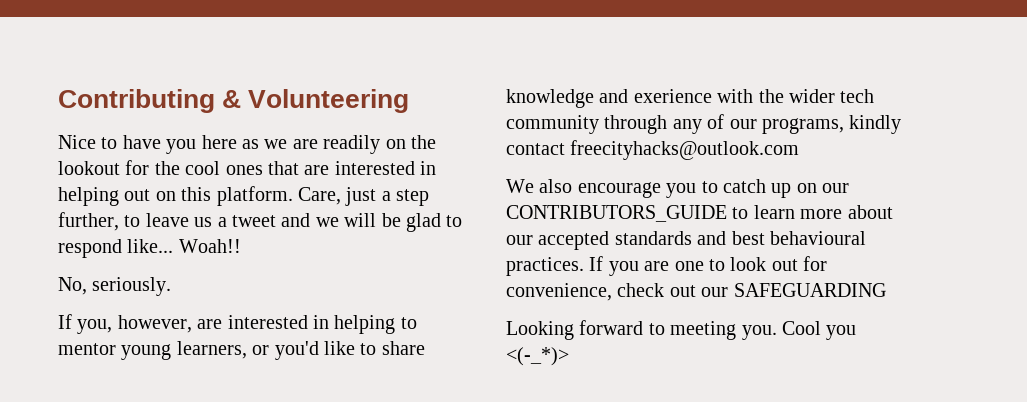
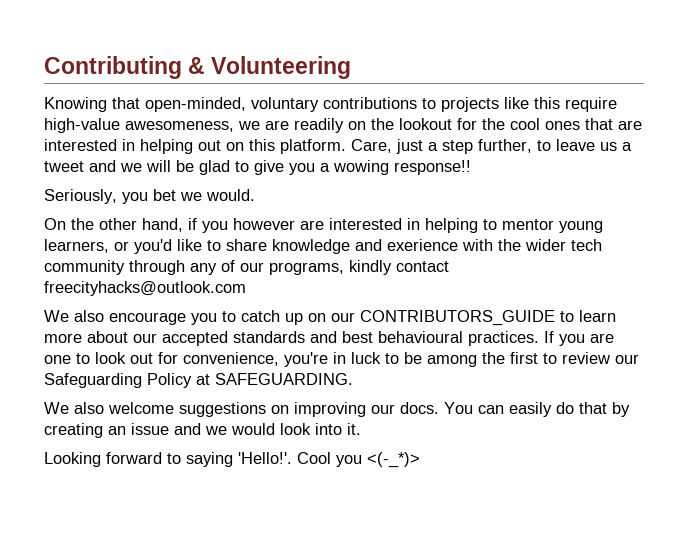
[58,135,259,154] Nice to have you here as -> [44,97,617,112] [44,118,234,133] Knowing that open-minded, voluntary contributions to projects like this require high-value awesomeness,
[58,239,241,258] [58,277,172,296] [58,314,192,334] respond like... Woah!! // No, seriously. // If you, however, -> [254,160,471,175] [44,189,255,204] [44,218,295,233] give you a wowing response!! // Seriously, you bet we would. // On the other hand, if you however
[617,283,886,297] check out our SAFEGUARDING -> [284,352,639,367] [44,373,353,388] [44,402,630,417] [44,423,361,438] you're in luck to be among the first to review our Safeguarding Policy at SAFEGUARDING. // We also welcome suggestions on improving our docs. You can easily do that by creating an issue and we would look into it.
[670,321,777,340] meeting you. -> [186,452,292,467] saying 'Hello!'.

